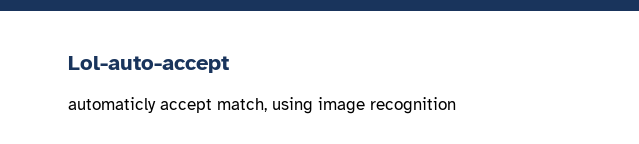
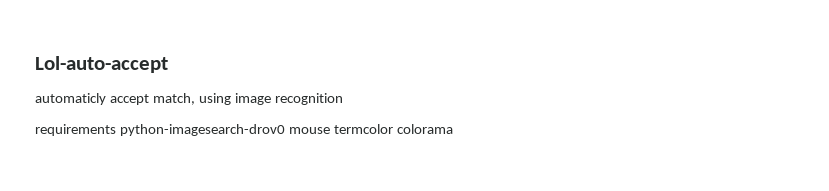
(456, 105) none -> [35,124,453,136] // requirements python-imagesearch-drov0 mouse termcolor colorama

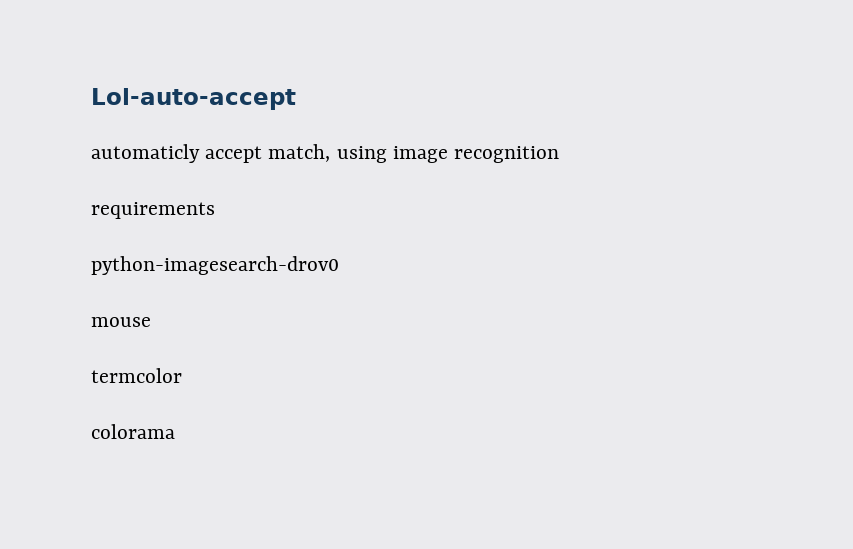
(116, 130) none -> (215, 210) //
(285, 130) none -> (339, 265) //
(330, 130) none -> (151, 322) //
(393, 129) none -> (182, 375) //

